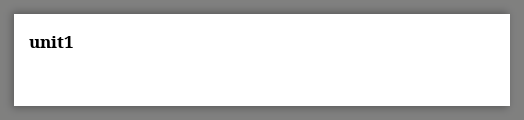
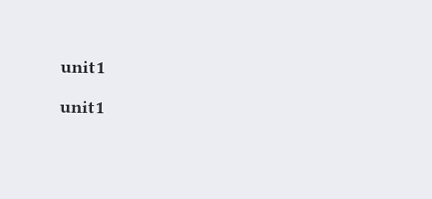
[29,36,74,48] unit1 -> [60,60,106,75] [59,100,105,115] unit1 // unit1

